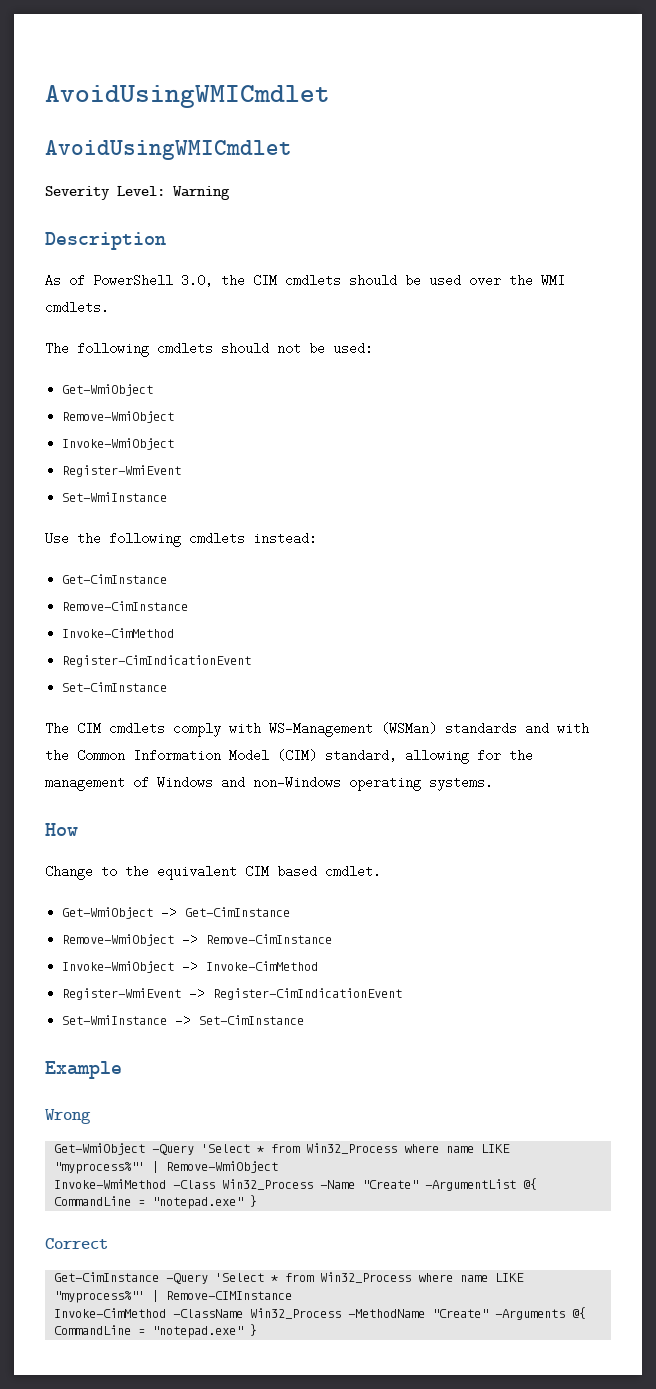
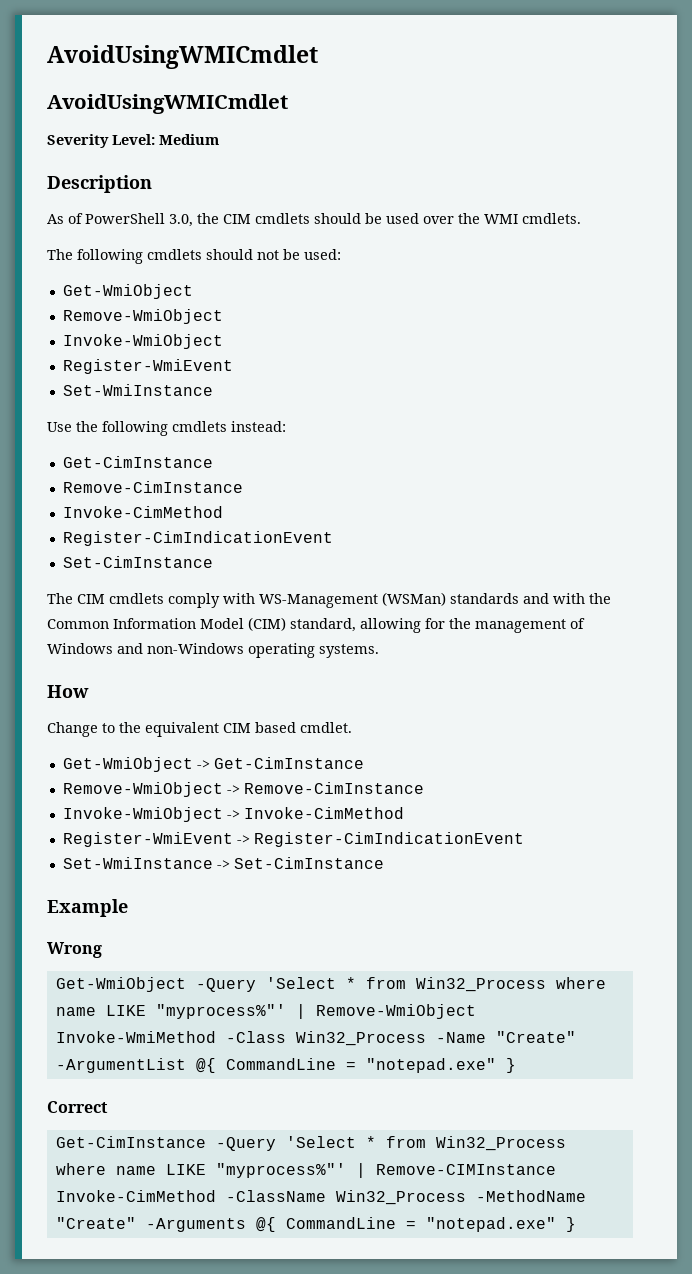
[173,186,230,200] Warning -> [159,134,219,145] Medium

